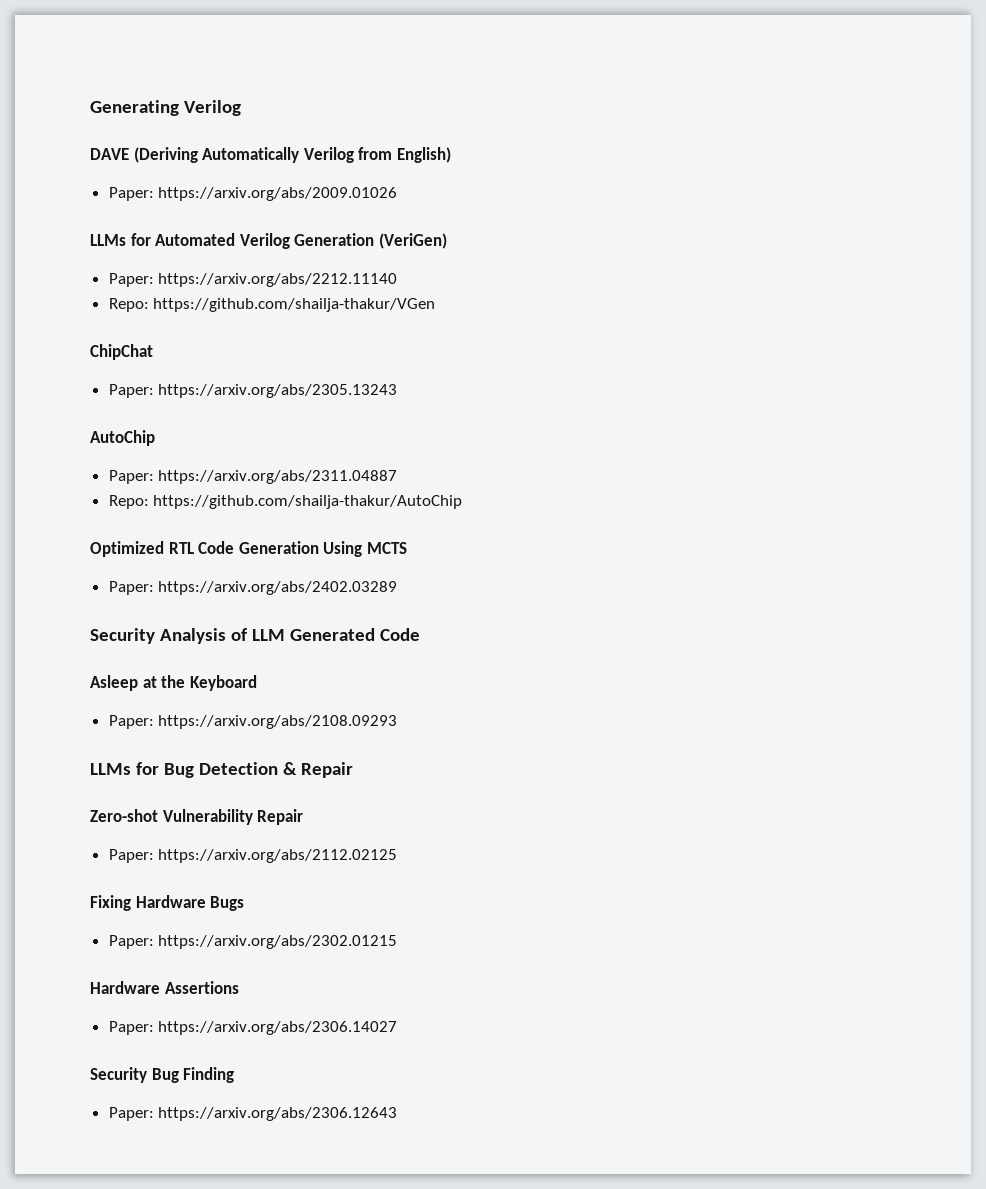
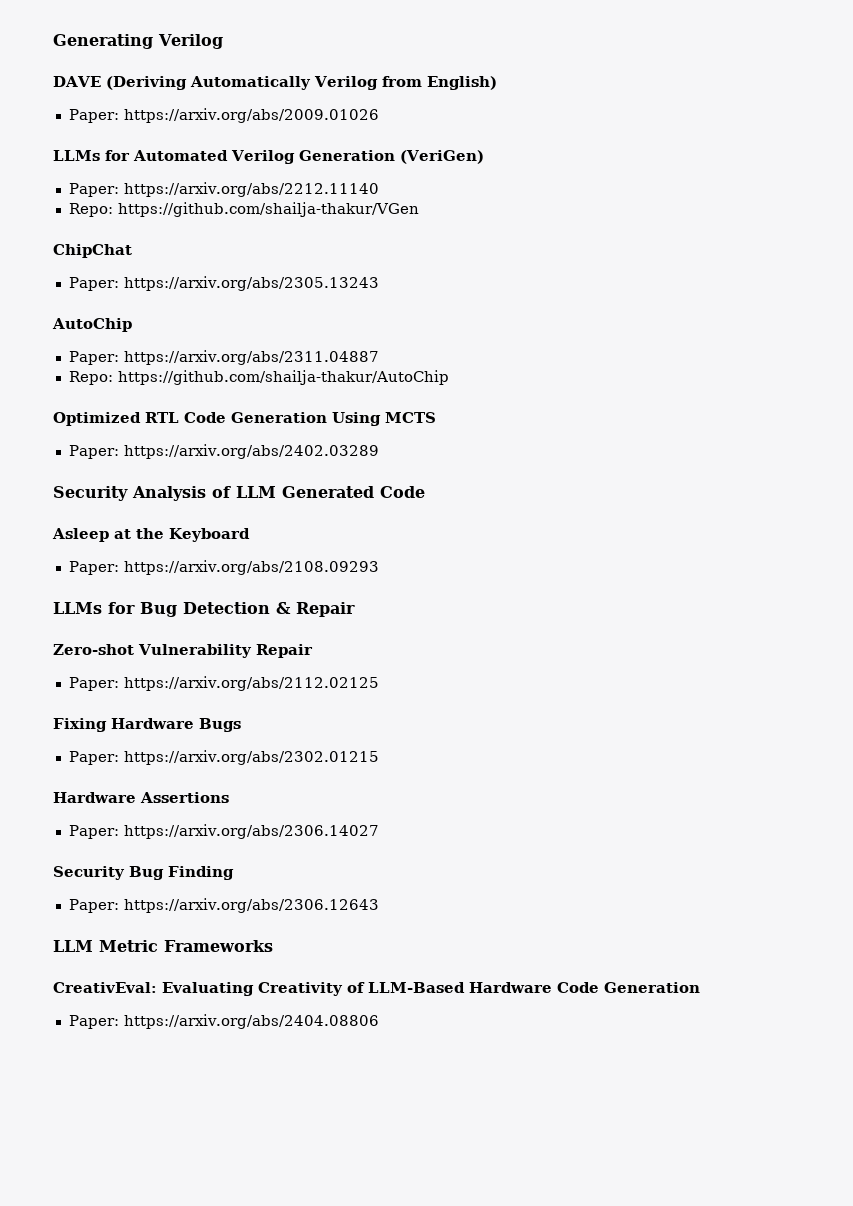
(398, 1114) none -> [53,940,273,952] [53,982,700,996] [68,1014,379,1029] // LLM Metric Frameworks // CreativEval: Evaluating Creativity of LLM-Based Hardware Code Generation // Paper: https://arxiv.org/abs/2404.08806

